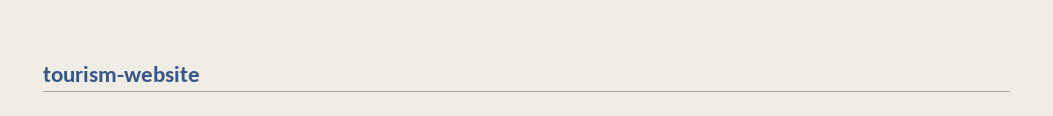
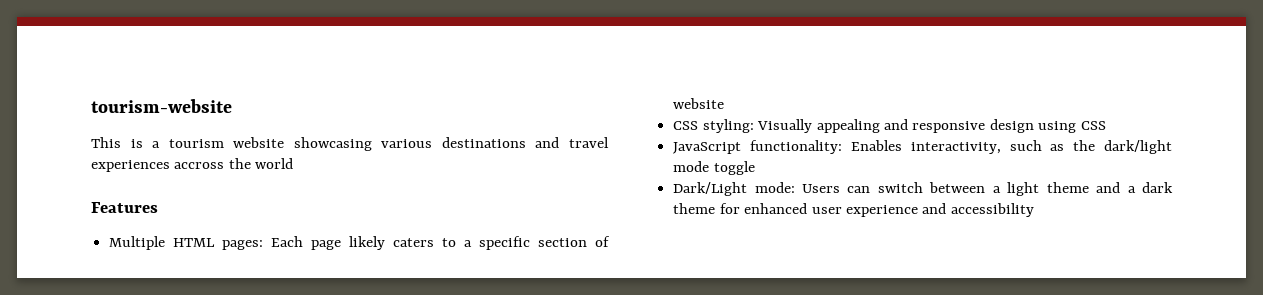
(200, 74) none -> [91,137,609,151] [91,158,294,172] [91,202,158,213] [109,236,611,250] [673,98,725,109] [673,119,1106,133] [673,140,1172,154] [673,161,755,175] [673,182,1173,196] [673,203,1034,217] // This is a tourism website showcasing various destinations and travel experiences accross the world // Features // Multiple HTML pages: Each page likely caters to a specific section of website // CSS styling: Visually appealing and responsive design using CSS // JavaScript functionality: Enables interactivity, such as the dark/light mode toggle // Dark/Light mode: Users can switch between a light theme and a dark theme for enhanced user experience and accessibility

